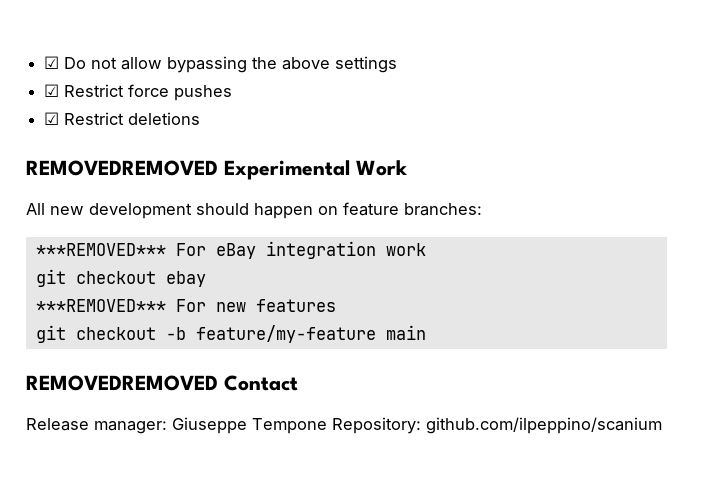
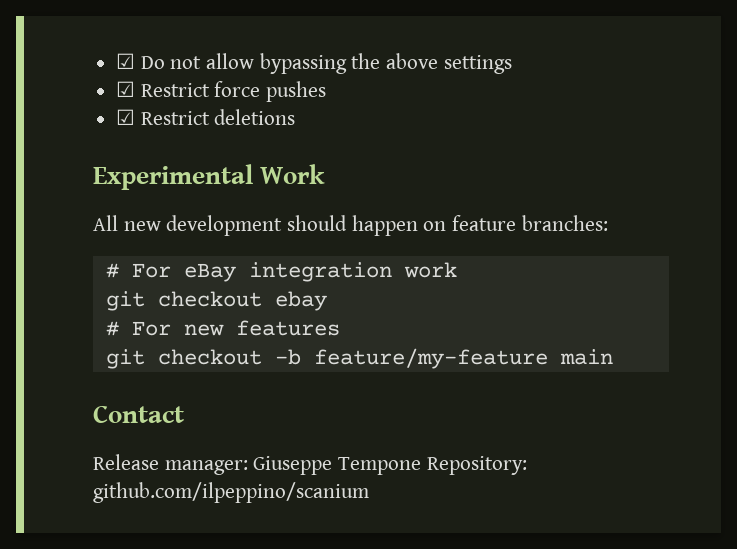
[26,160,218,176] REMOVEDREMOVED -> (296, 117) none
[35,243,166,256] ***REMOVED*** -> [105,263,119,278] #
[35,299,166,312] ***REMOVED*** -> [105,321,119,336] #
[26,375,218,391] REMOVEDREMOVED -> (613, 357) none

